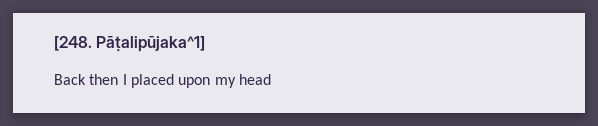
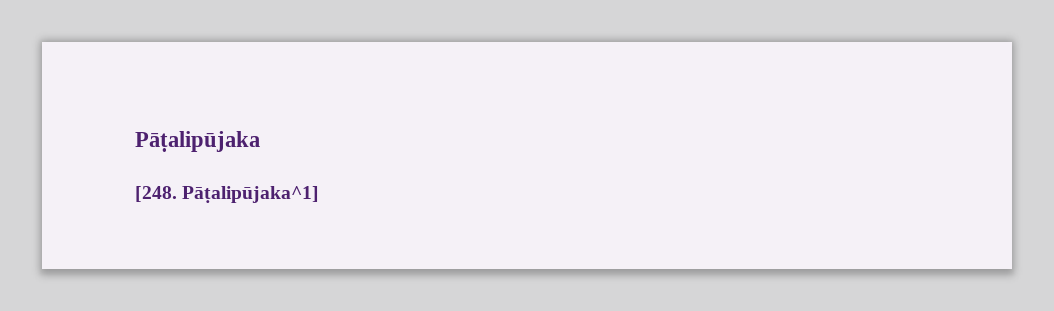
(54, 43) none -> [135,131,260,152] Pāṭalipūjaka //
[54,74,271,88] // Back then I placed upon my head -> (320, 194) none

